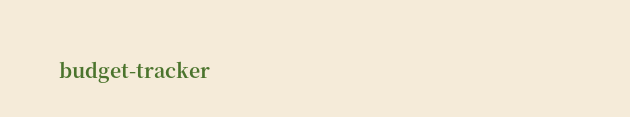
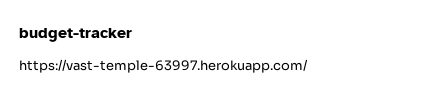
(210, 72) none -> [19,59,308,73] // https://vast-temple-63997.herokuapp.com/

